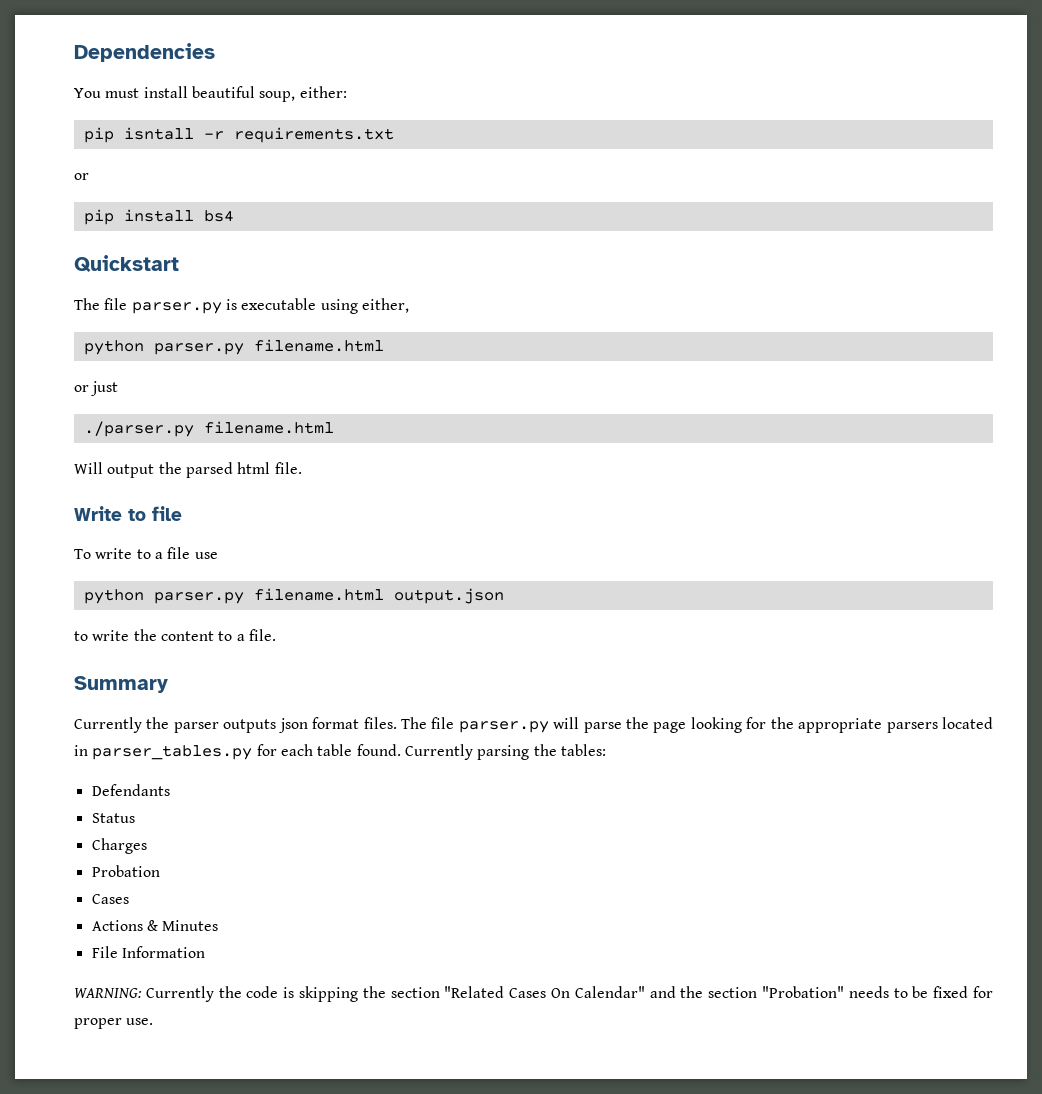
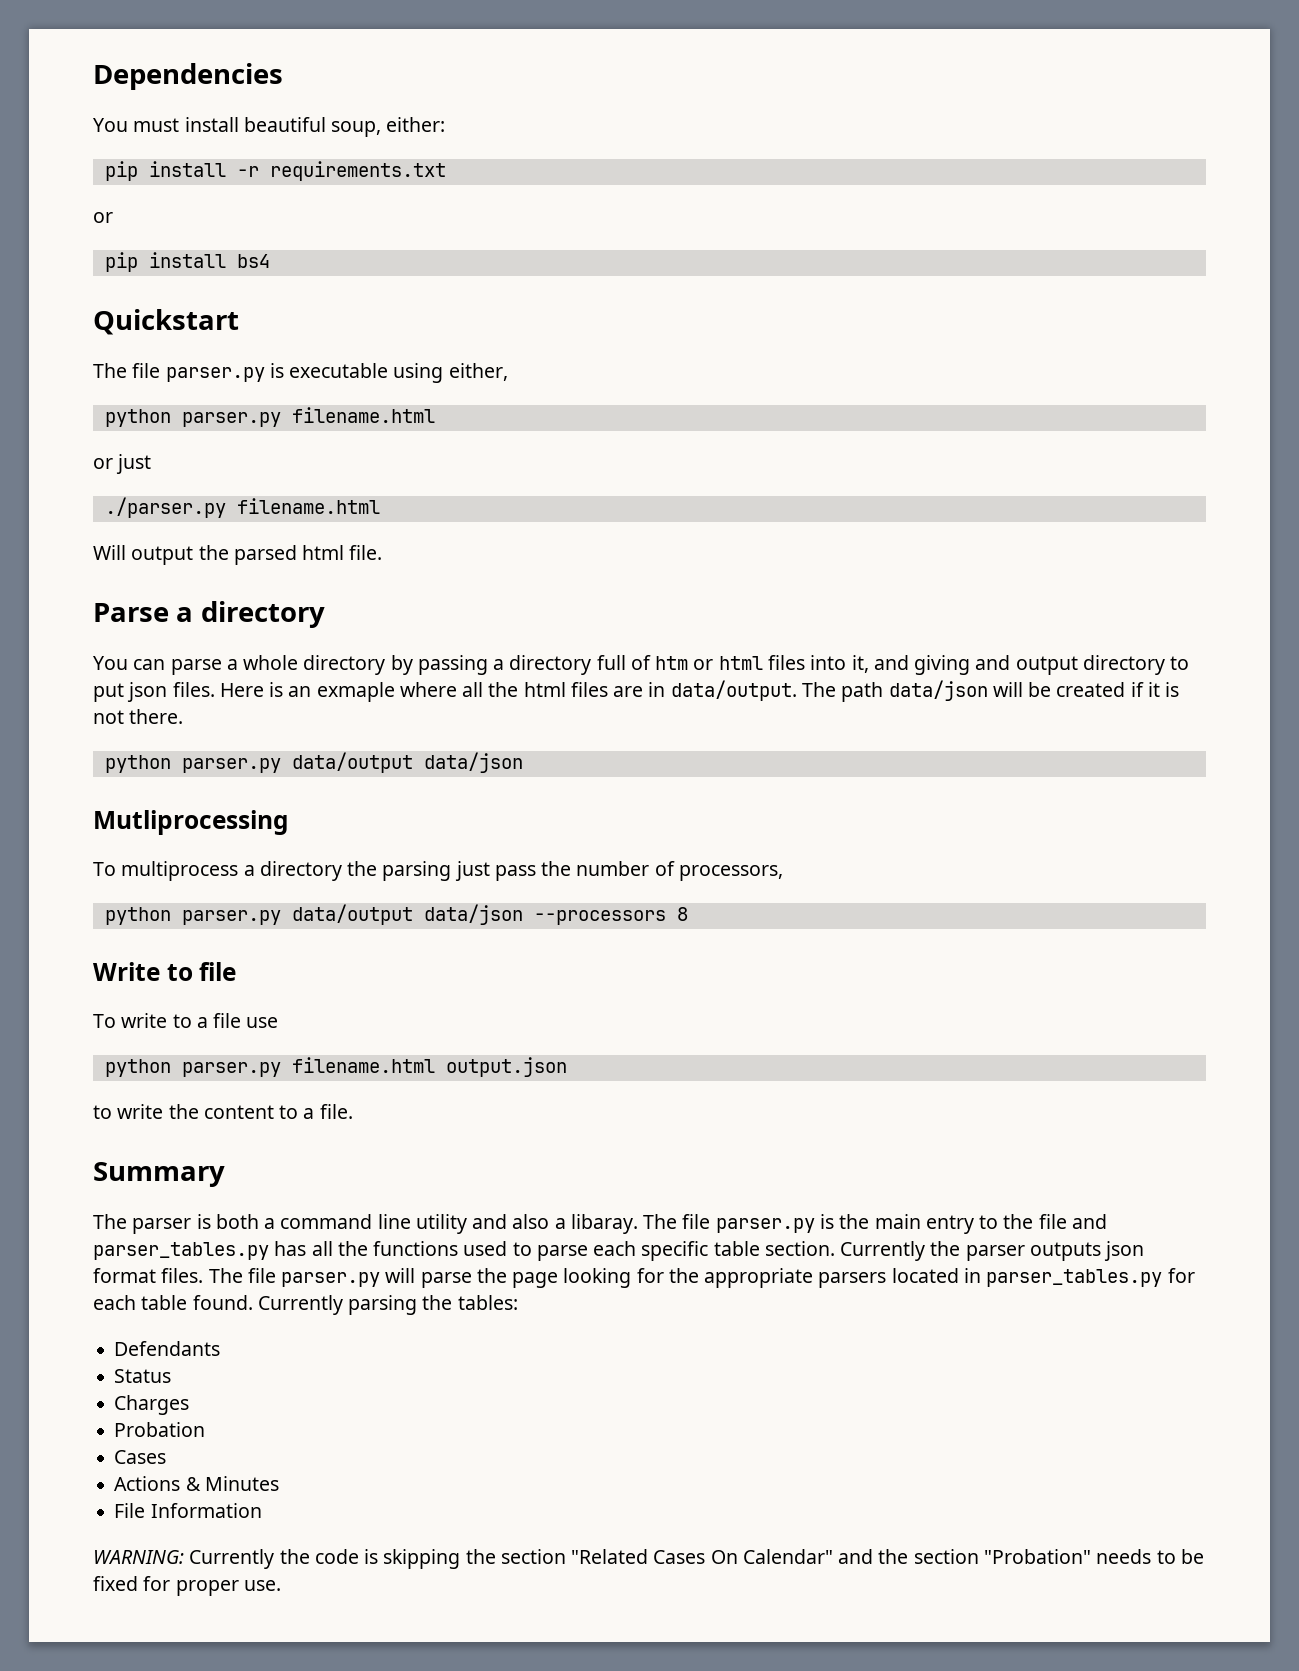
[123,127,194,140] isntall -> [148,161,226,177] install
(302, 468) none -> [93,601,325,628] [93,655,1190,675] [93,680,1180,702] [93,709,184,724] [104,752,523,773] [93,810,289,835] [93,861,783,881] [104,904,688,925] // Parse a directory // You can parse a whole directory by passing a directory full of htm or html files into it, and giving and output directory to put json files. Here is an exmaple where all the html files are in data/output. The path data/json will be created if it is not there. // python parser.py data/output data/json // Mutliprocessing // To multiprocess a directory the parsing just pass the number of processors, // python parser.py data/output data/json --processors 8
(168, 684) none -> [93,1214,1107,1234] [93,1241,835,1261] The parser is both a command line utility and also a libaray. The file parser.py is the main entry to the file and parser_tables.py has all the functions used to parse each specific table section.

